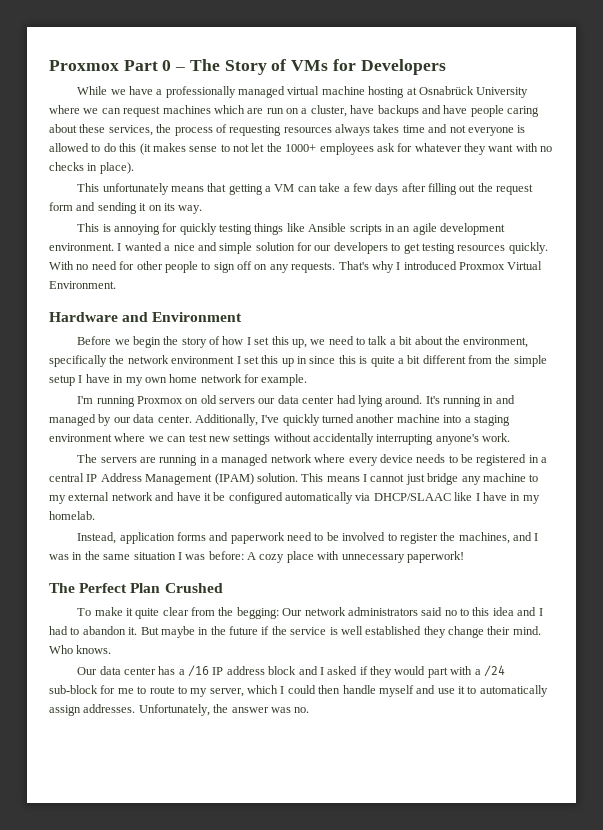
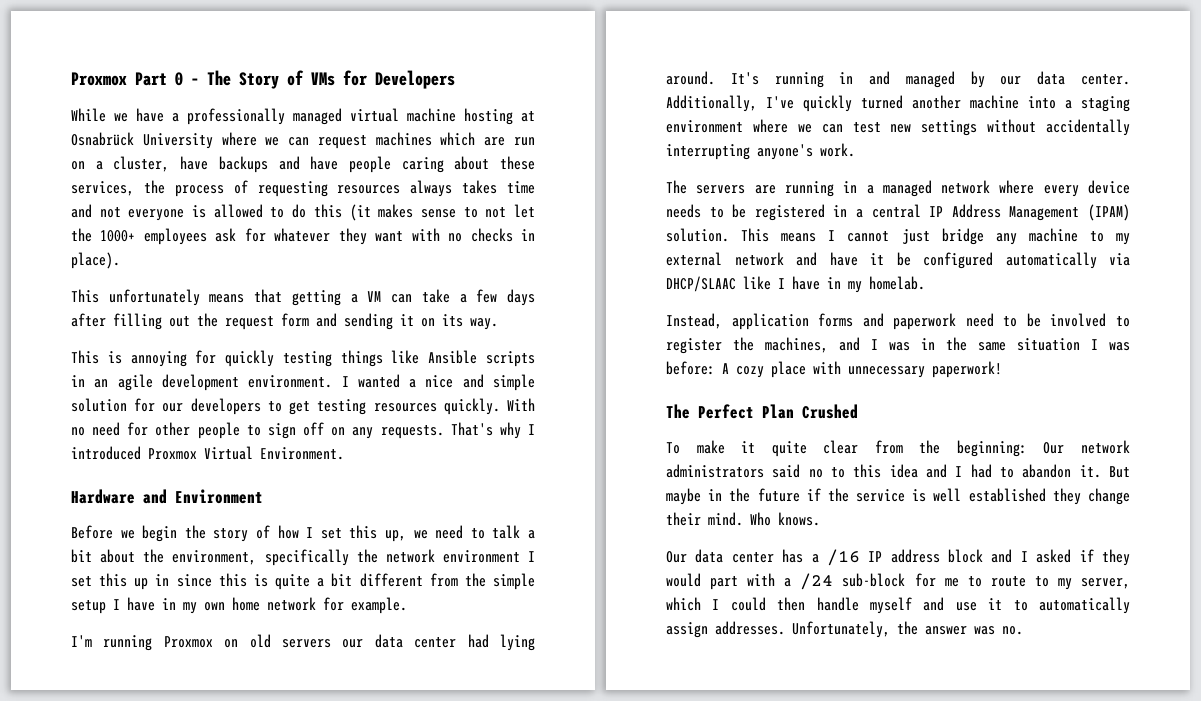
[236,607,279,619] begging: -> [956,440,1027,457] beginning:

